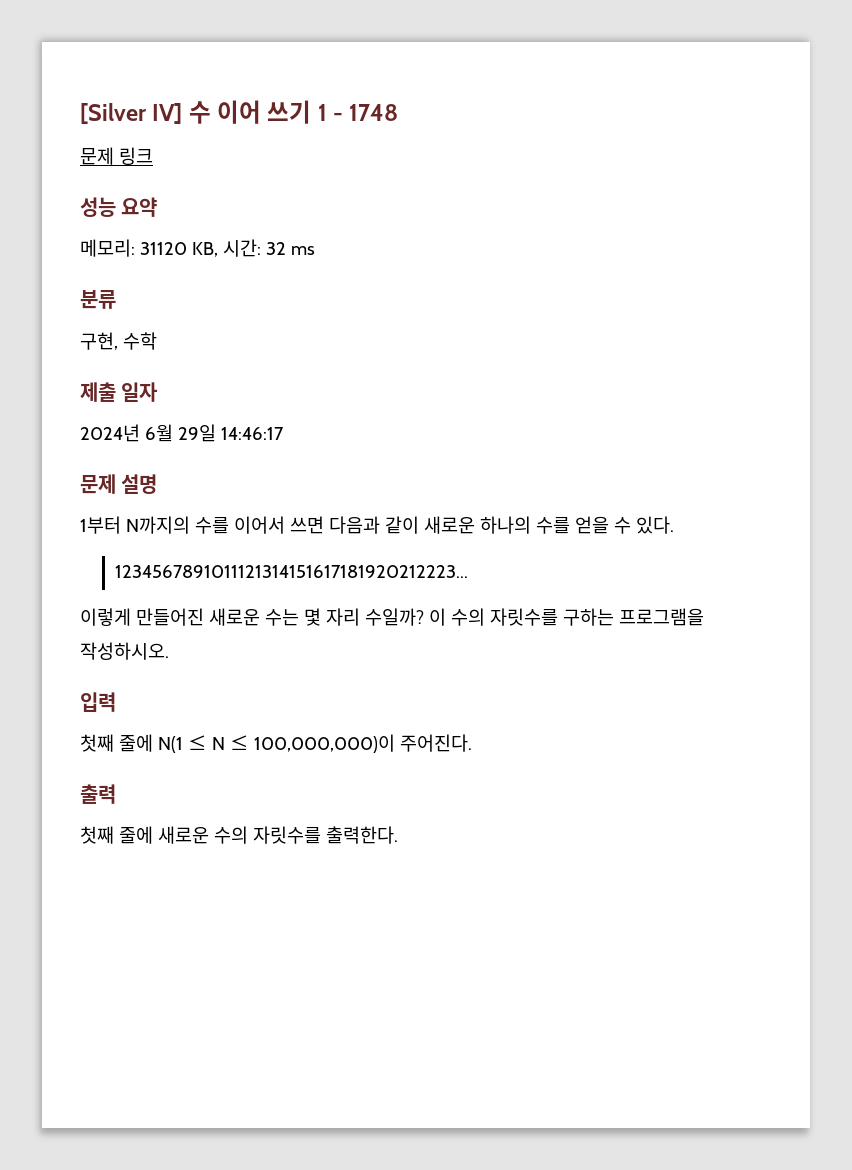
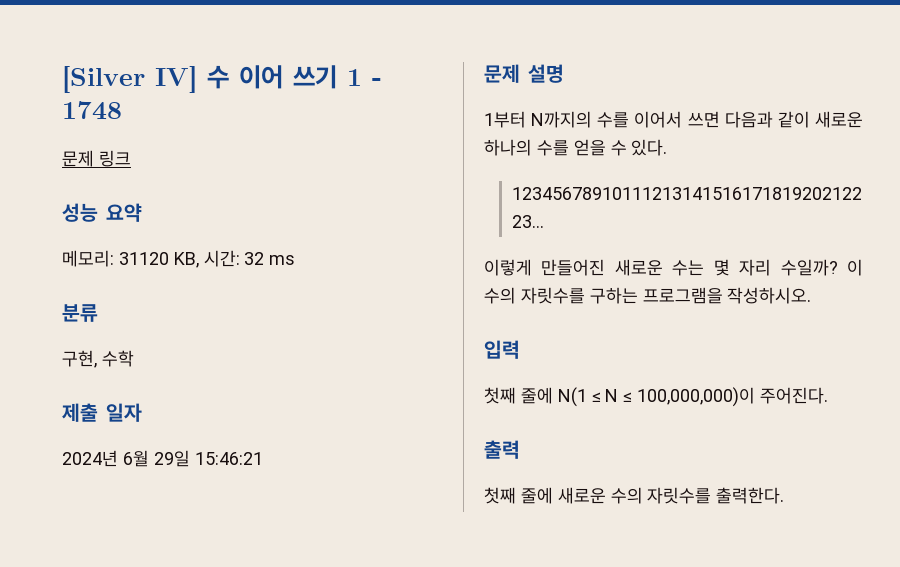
[220,427,284,440] 14:46:17 -> [194,452,263,465] 15:46:21

